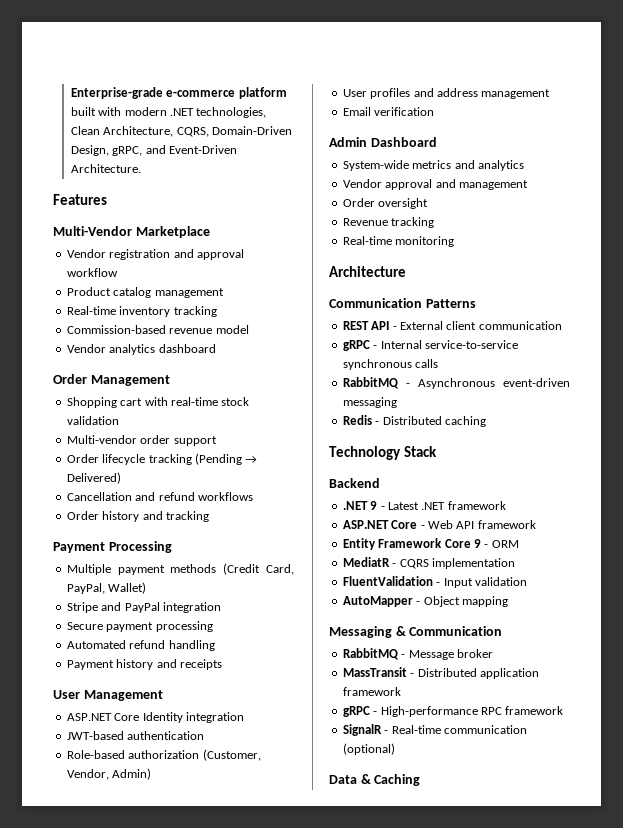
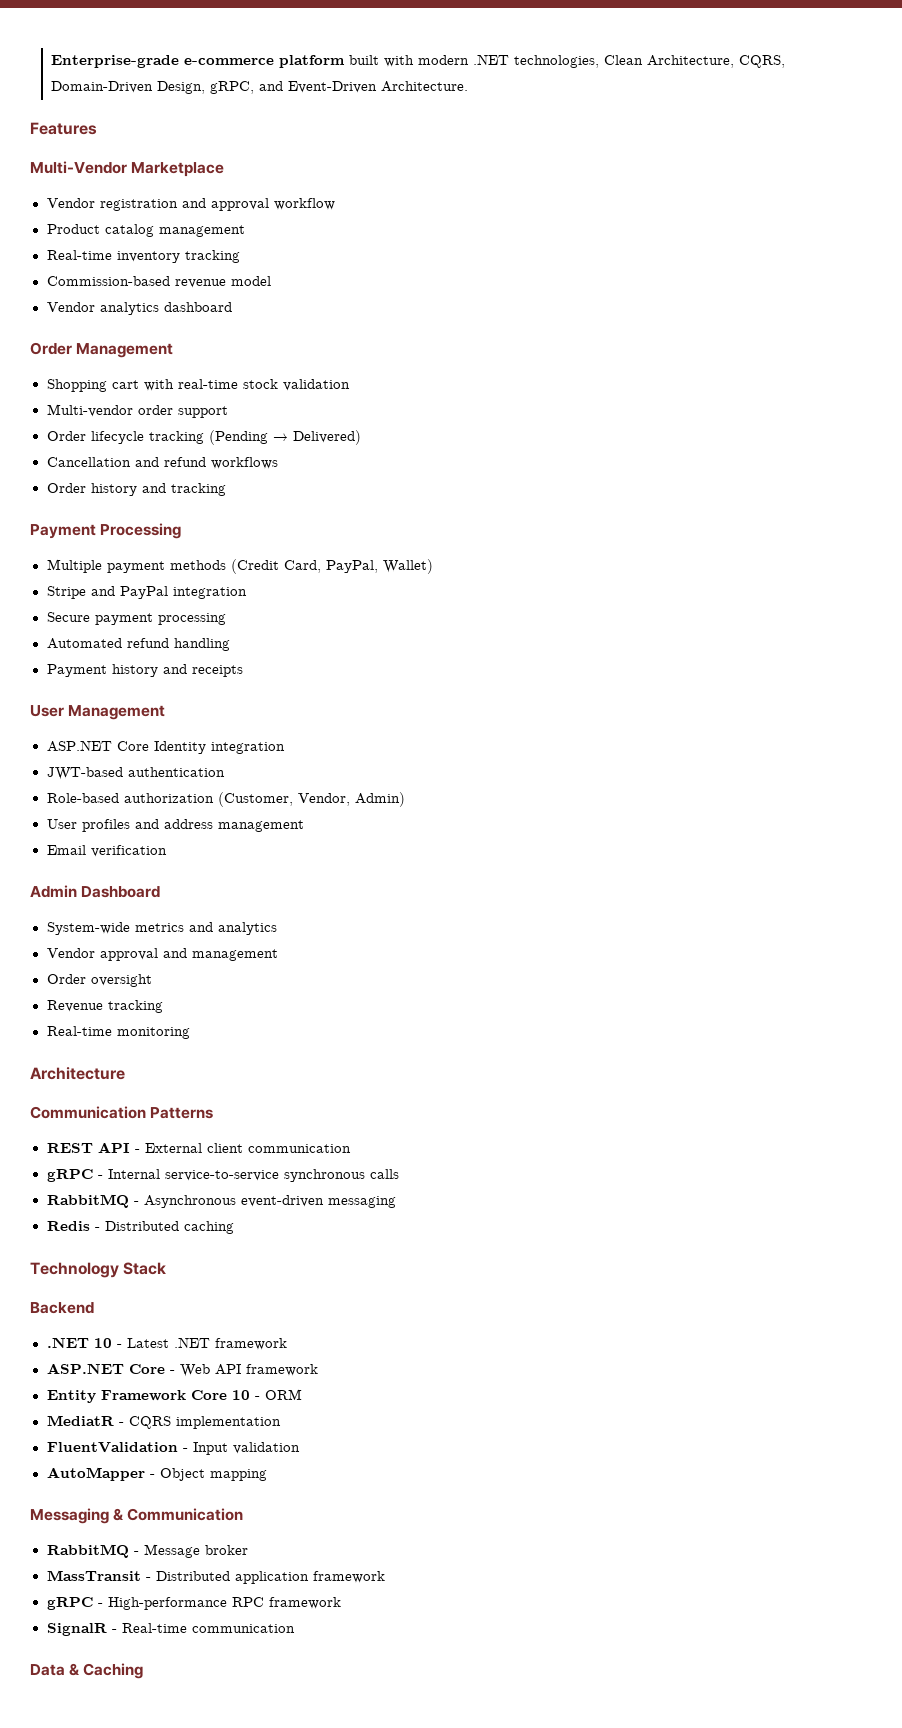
[370,501,378,510] 9 -> [93,1338,112,1348] 10
[473,539,481,548] 9 -> [231,1390,250,1400] 10
[342,743,395,755] (optional) -> (295, 1628) none

